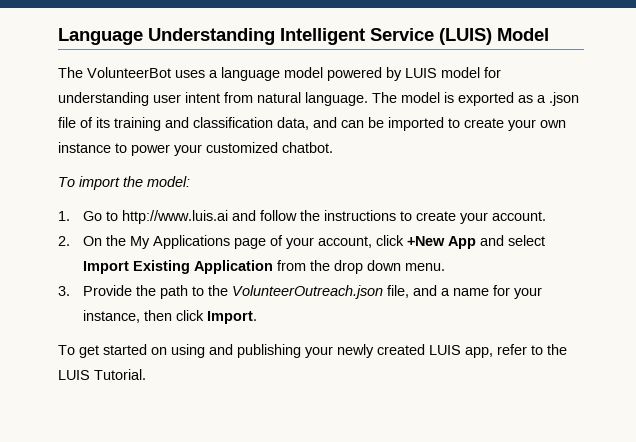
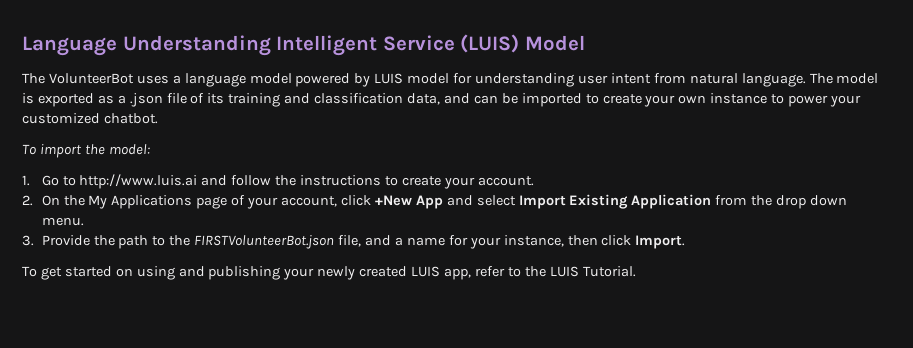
[231,285,383,299] VolunteerOutreach.json -> [194,235,335,249] FIRSTVolunteerBot.json

